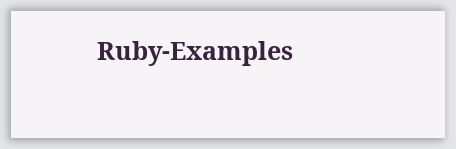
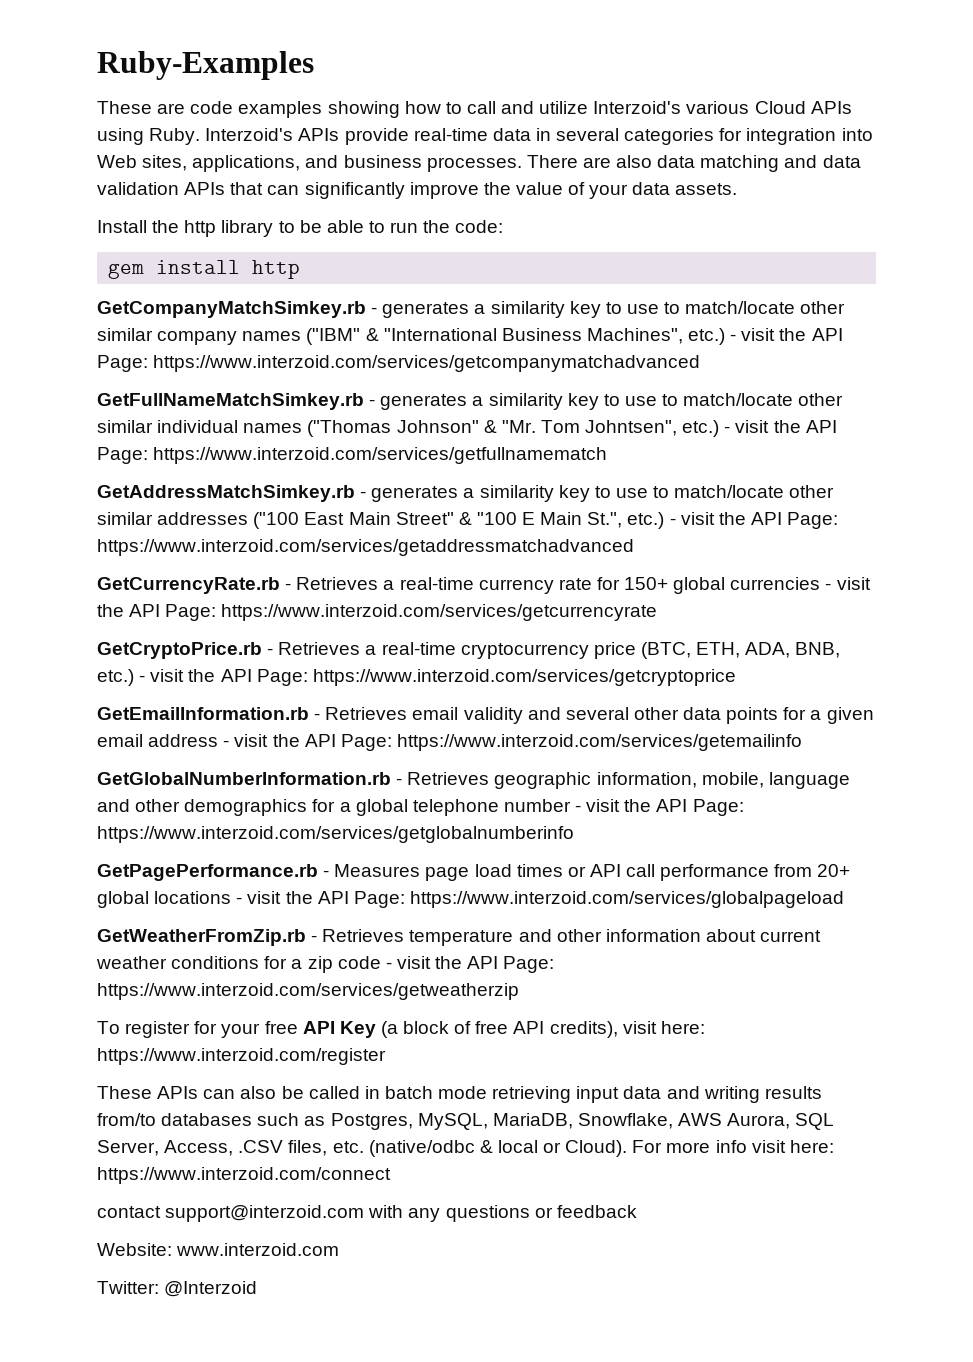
(293, 53) none -> [97,101,852,118] [97,128,873,145] [97,155,861,172] [97,182,738,199] [97,220,504,237] [108,260,301,279] [97,301,846,318] [97,328,843,345] [97,355,701,372] [97,393,844,410] [97,420,837,437] [97,447,608,464] [97,485,835,502] [97,512,839,529] [97,539,634,556] [97,577,871,594] [97,604,658,621] [97,642,841,659] [97,669,736,686] [97,707,874,724] [97,734,802,751] [97,772,850,789] [97,799,744,816] [97,826,574,843] [97,864,851,881] [97,891,844,908] [97,929,822,946] [96,956,555,973] [97,983,519,1000] [97,1021,705,1038] [97,1048,386,1065] [97,1086,822,1103] [97,1113,835,1130] [97,1140,834,1157] [97,1167,391,1184] [97,1205,637,1222] [97,1243,340,1256] [97,1281,258,1297] // These are code examples showing how to call and utilize Interzoid's various Cloud APIs using Ruby. Interzoid's APIs provide real-time data in several categories for integration into Web sites, applications, and business processes. There are also data matching and data validation APIs that can significantly improve the value of your data assets. // Install the http library to be able to run the code: // gem install http // GetCompanyMatchSimkey.rb - generates a similarity key to use to match/locate other similar company names ("IBM" & "International Business Machines", etc.) - visit the API Page: https://www.interzoid.com/services/getcompanymatchadvanced // GetFullNameMatchSimkey.rb - generates a similarity key to use to match/locate other similar individual names ("Thomas Johnson" & "Mr. Tom Johntsen", etc.) - visit the API Page: https://www.interzoid.com/services/getfullnamematch // GetAddressMatchSimkey.rb - generates a similarity key to use to match/locate other similar addresses ("100 East Main Street" & "100 E Main St.", etc.) - visit the API Page: https://www.interzoid.com/services/getaddressmatchadvanced // GetCurrencyRate.rb - Retrieves a real-time currency rate for 150+ global currencies - visit the API Page: https://www.interzoid.com/services/getcurrencyrate // GetCryptoPrice.rb - Retrieves a real-time cryptocurrency price (BTC, ETH, ADA, BNB, etc.) - visit the API Page: https://www.interzoid.com/services/getcryptoprice // GetEmailInformation.rb - Retrieves email validity and several other data points for a given email address - visit the API Page: https://www.interzoid.com/services/getemailinfo // GetGlobalNumberInformation.rb - Retrieves geographic information, mobile, language and other demographics for a global telephone number - visit the API Page: https://www.interzoid.com/services/getglobalnumberinfo // GetPagePerformance.rb - Measures page load times or API call performance from 20+ global locations - visit the API Page: https://www.interzoid.com/services/globalpageload // GetWeatherFromZip.rb - Retrieves temperature and other information about current weather conditions for a zip code - visit the API Page: https://www.interzoid.com/services/getweatherzip // To register for your free API Key (a block of free API credits), visit here: https://www.interzoid.com/register // These APIs can also be called in batch mode retrieving input data and writing results from/to databases such as Postgres, MySQL, MariaDB, Snowflake, AWS Aurora, SQL Server, Access, .CSV files, etc. (native/odbc & local or Cloud). For more info visit here: https://www.interzoid.com/connect // contact support@interzoid.com with any questions or feedback // Website: www.interzoid.com // Twitter: @Interzoid

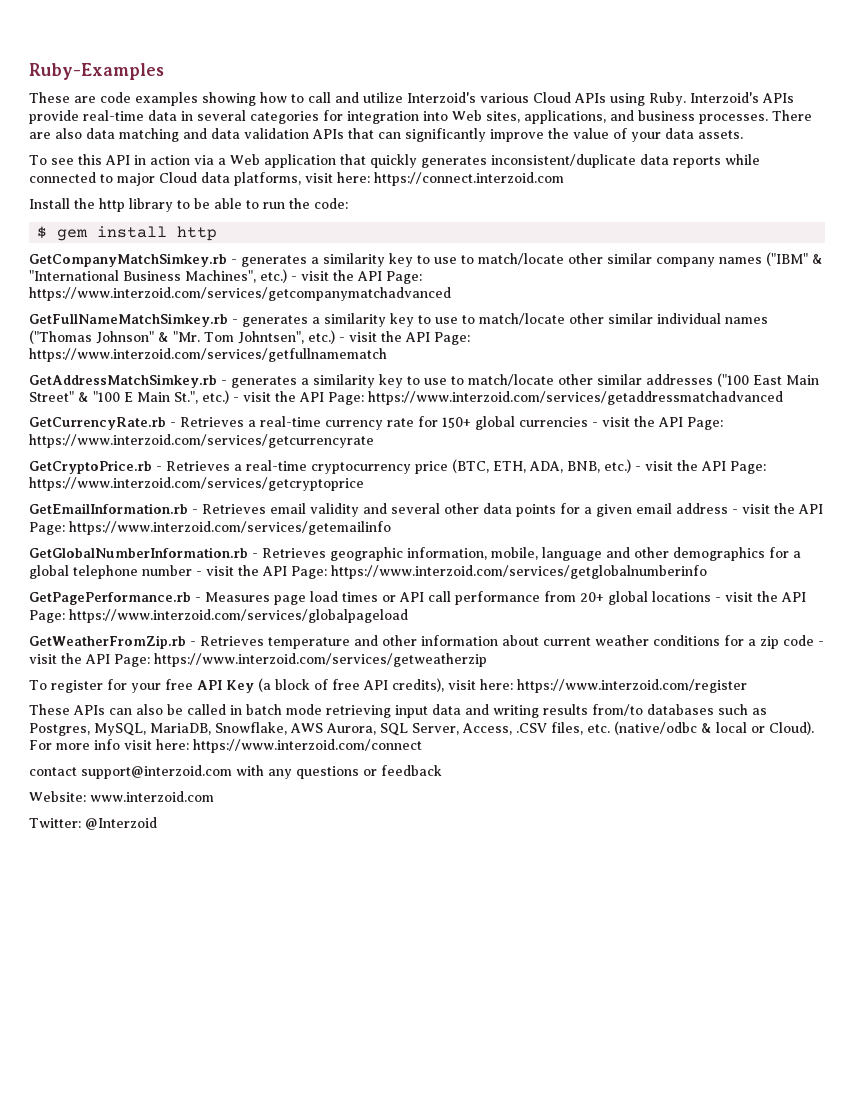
(738, 189) none -> [29,154,760,168] [29,172,564,186] // To see this API in action via a Web application that quickly generates inconsistent/duplicate data reports while connected to major Cloud data platforms, visit here: https://connect.interzoid.com
(504, 226) none -> [37,226,48,239] $

